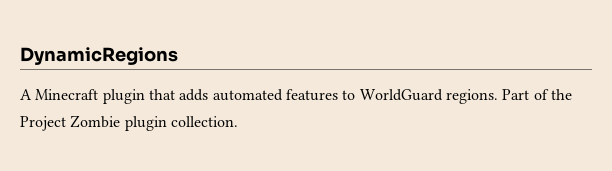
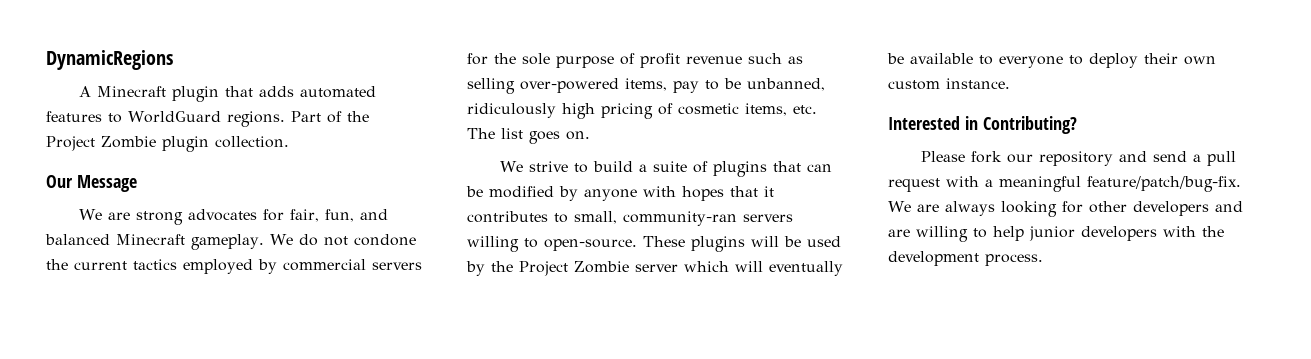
(238, 121) none -> [46,175,137,192] [79,209,389,225] [45,234,416,250] [46,259,422,274] [467,53,803,68] [467,78,825,94] [467,103,817,119] [467,128,590,144] [500,161,833,177] [466,186,774,201] [467,211,793,226] [467,236,841,252] [466,261,843,276] [887,53,1216,68] [888,78,1010,90] [888,116,1077,134] [921,151,1237,166] [888,176,1241,192] [888,201,1243,217] [888,226,1224,242] [888,251,1043,266] // Our Message // We are strong advocates for fair, fun, and balanced Minecraft gameplay. We do not condone the current tactics employed by commercial servers for the sole purpose of profit revenue such as selling over-powered items, pay to be unbanned, ridiculously high pricing of cosmetic items, etc. The list goes on. // We strive to build a suite of plugins that can be modified by anyone with hopes that it contributes to small, community-ran servers willing to open-source. These plugins will be used by the Project Zombie server which will eventually be available to everyone to deploy their own custom instance. // Interested in Contributing? // Please fork our repository and send a pull request with a meaningful feature/patch/bug-fix. We are always looking for other developers and are willing to help junior developers with the development process.

